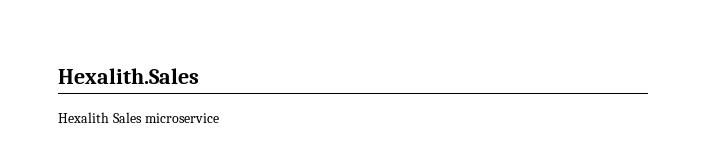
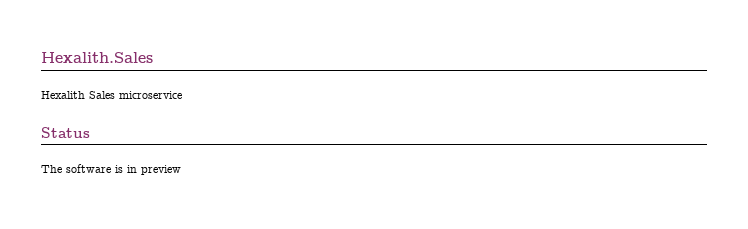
(219, 118) none -> [41,127,90,138] [41,164,181,175] // Status // The software is in preview

